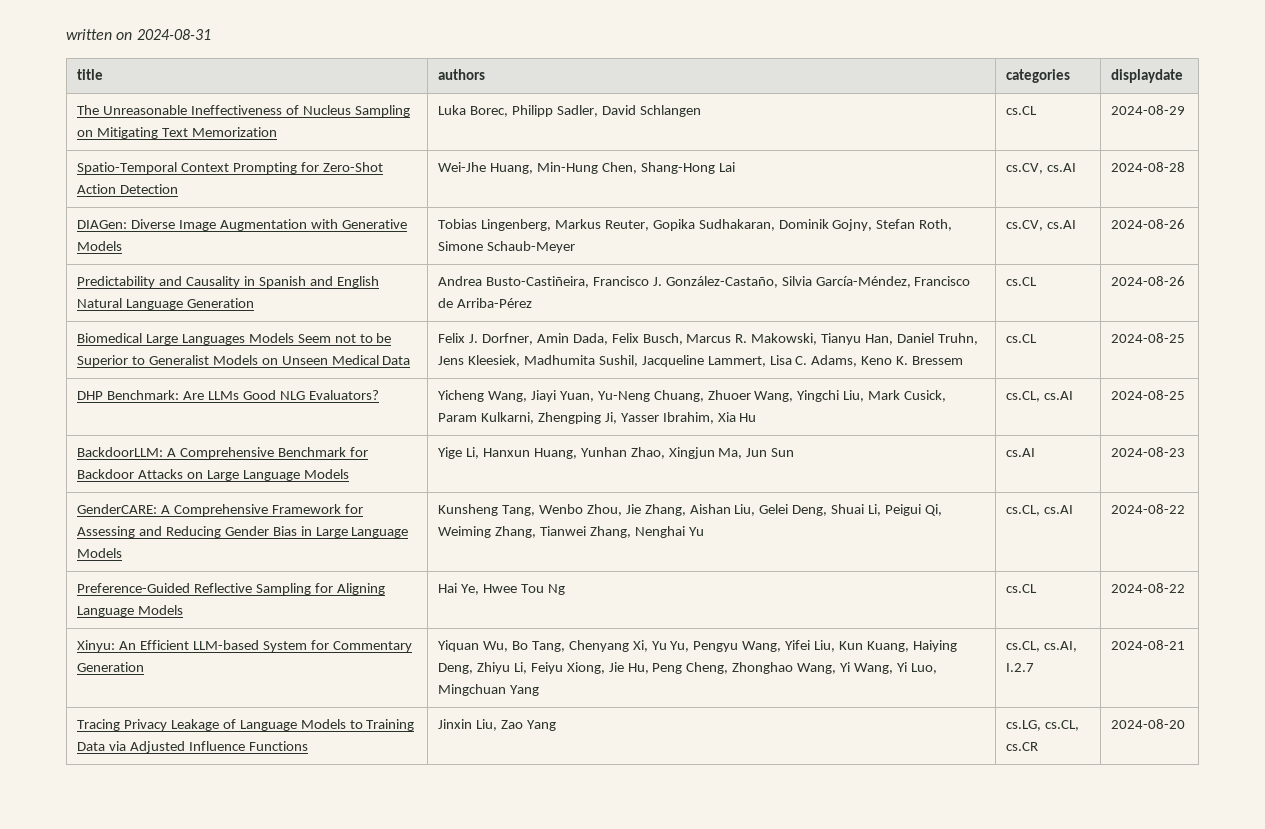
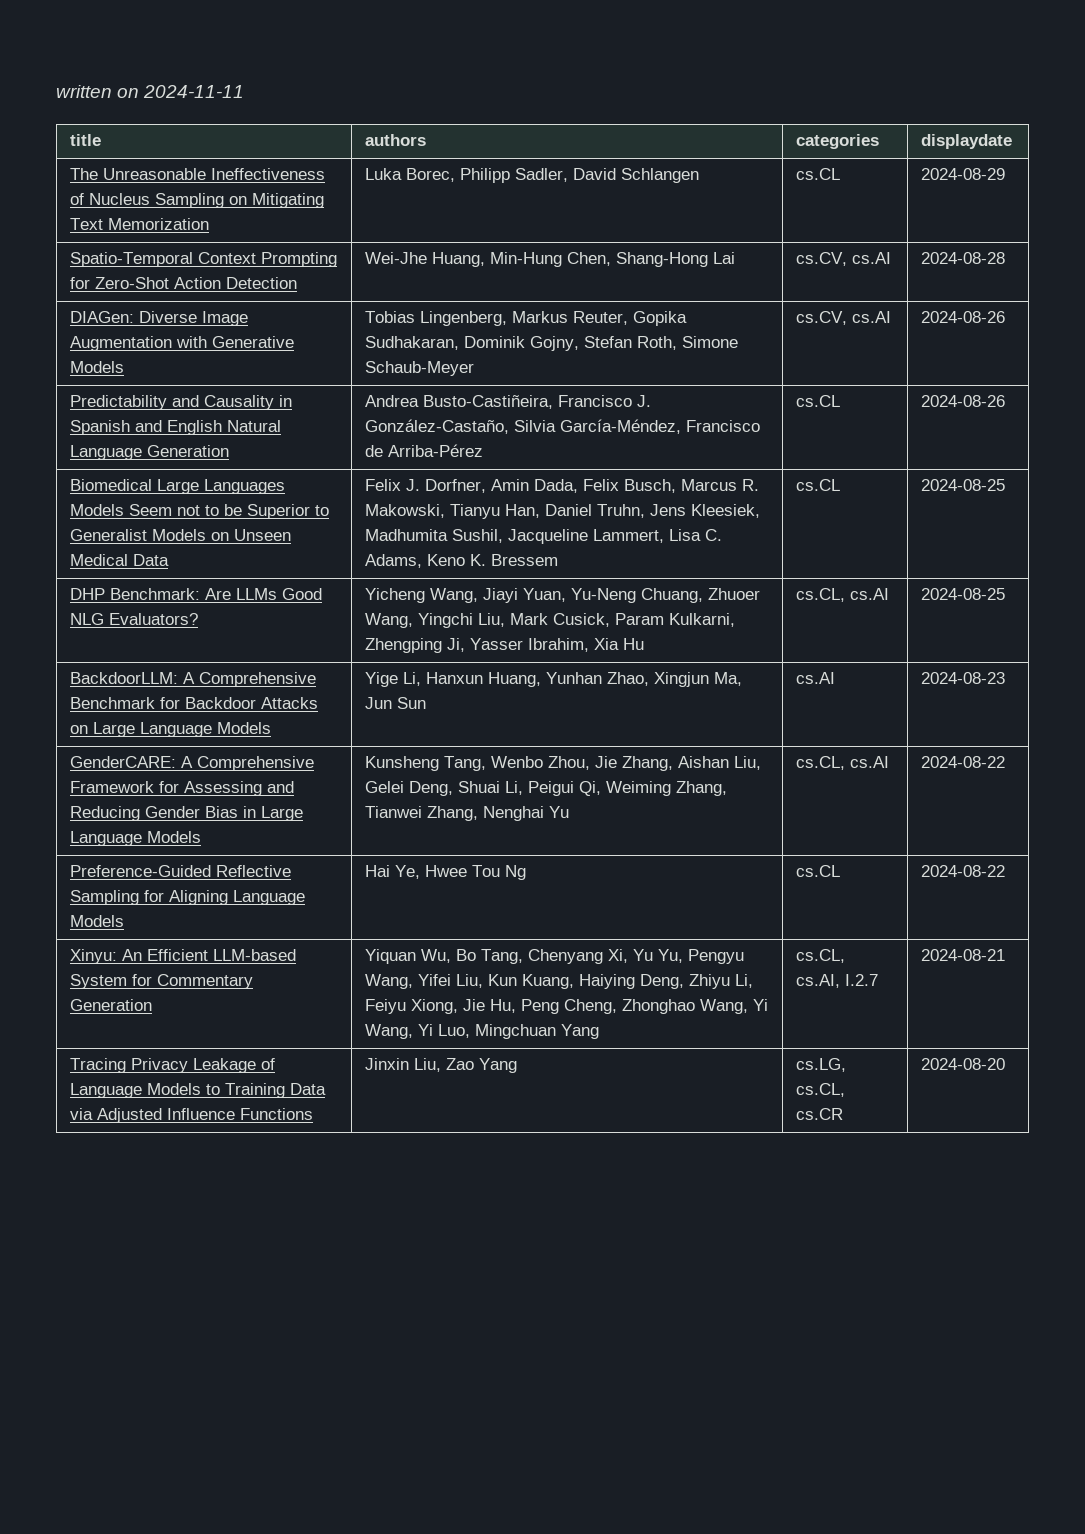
[136,29,211,40] 2024-08-31 -> [143,85,245,98] 2024-11-11

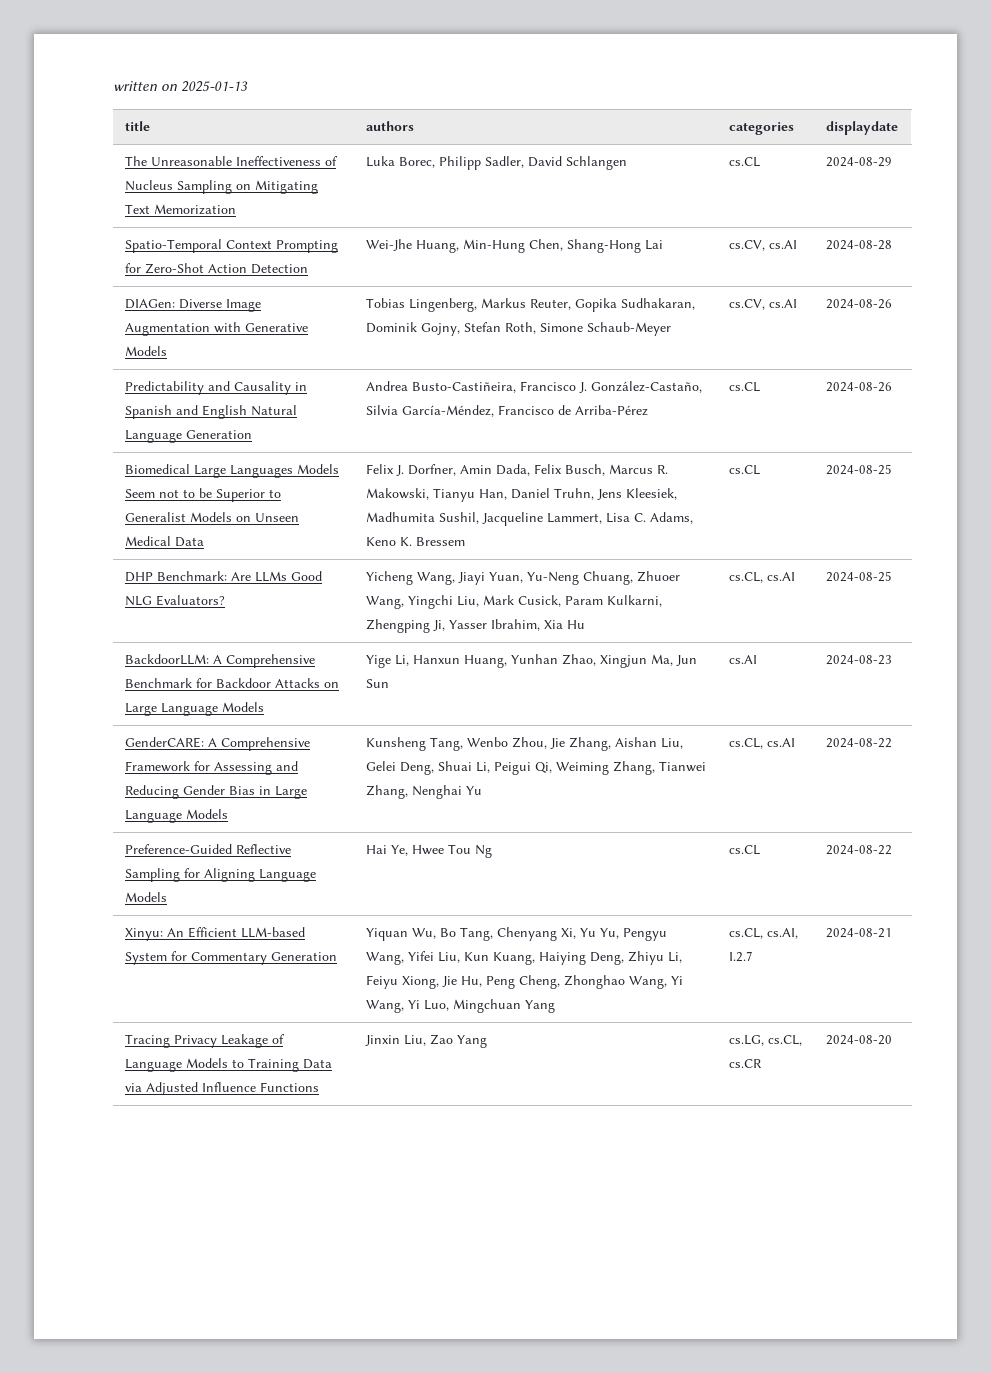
[143,85,245,98] 2024-11-11 -> [181,81,249,92] 2025-01-13

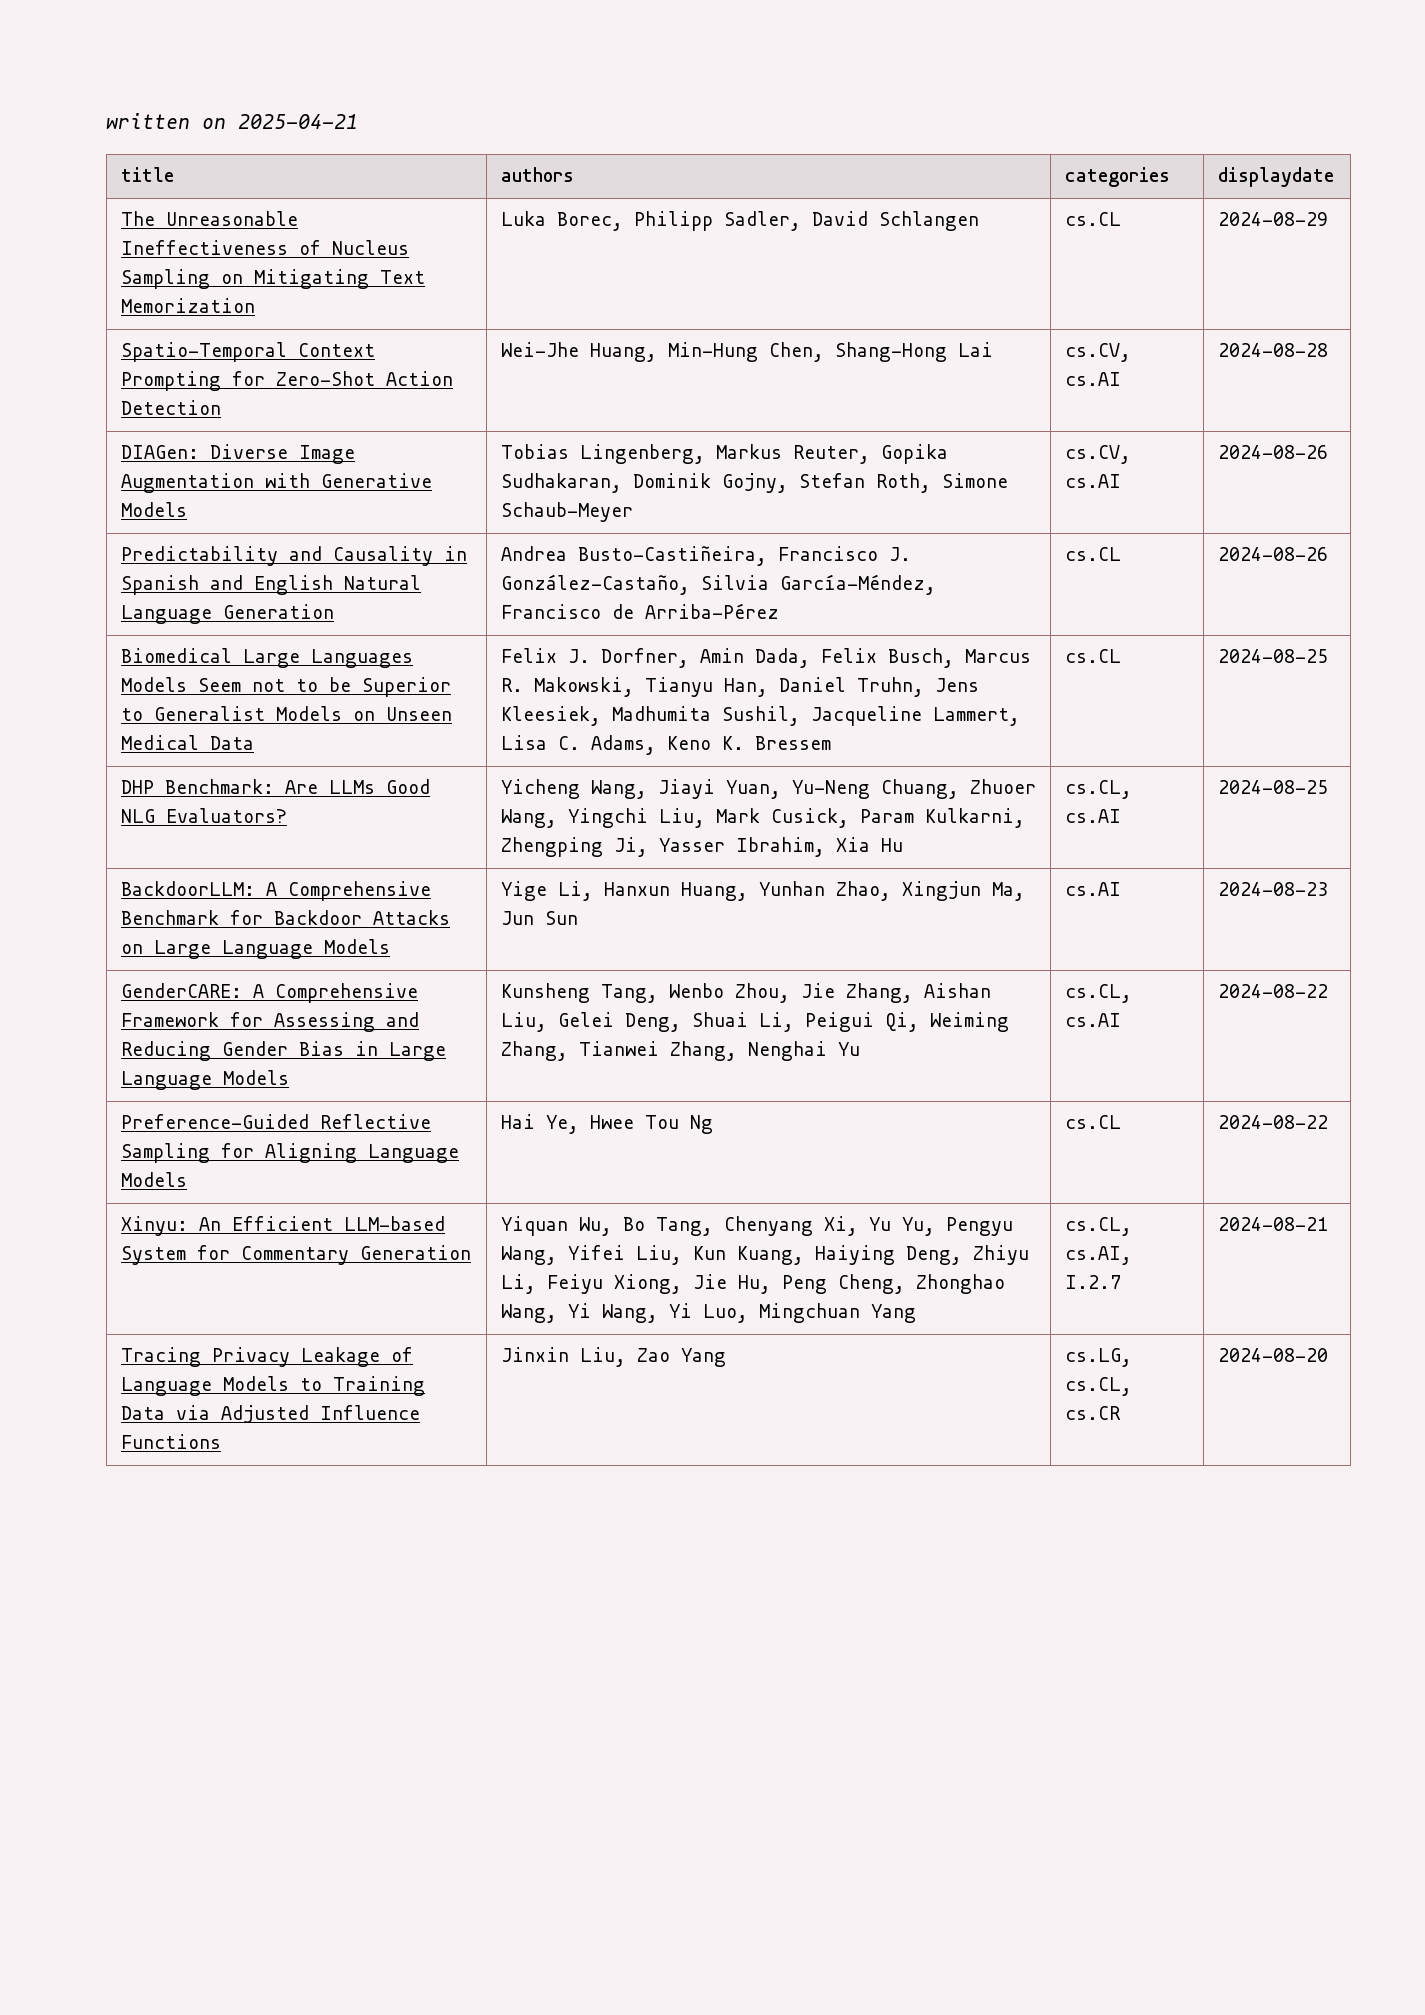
[181,81,249,92] 2025-01-13 -> [238,114,358,129] 2025-04-21

